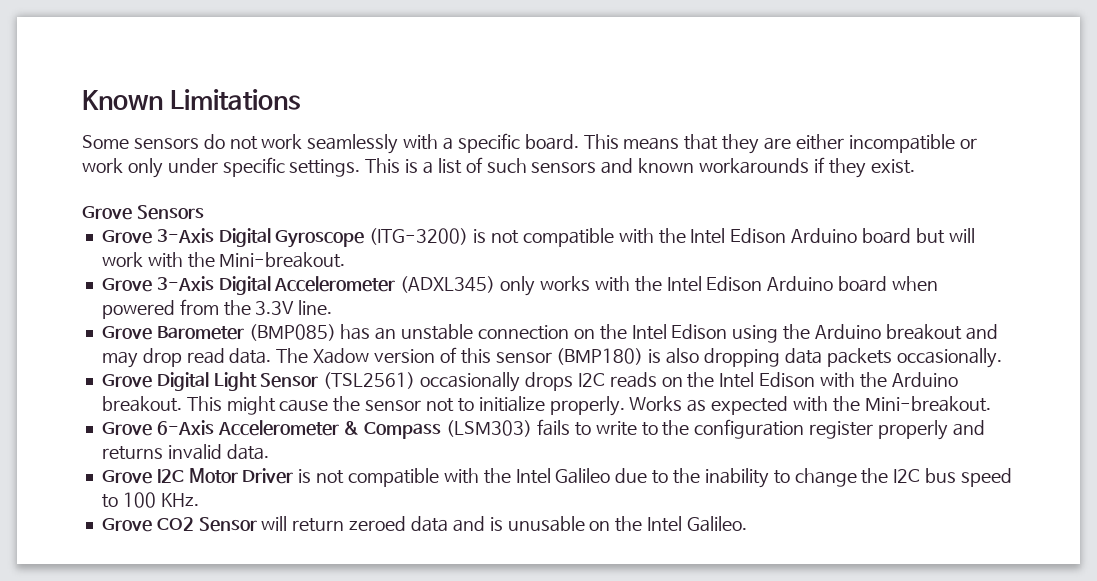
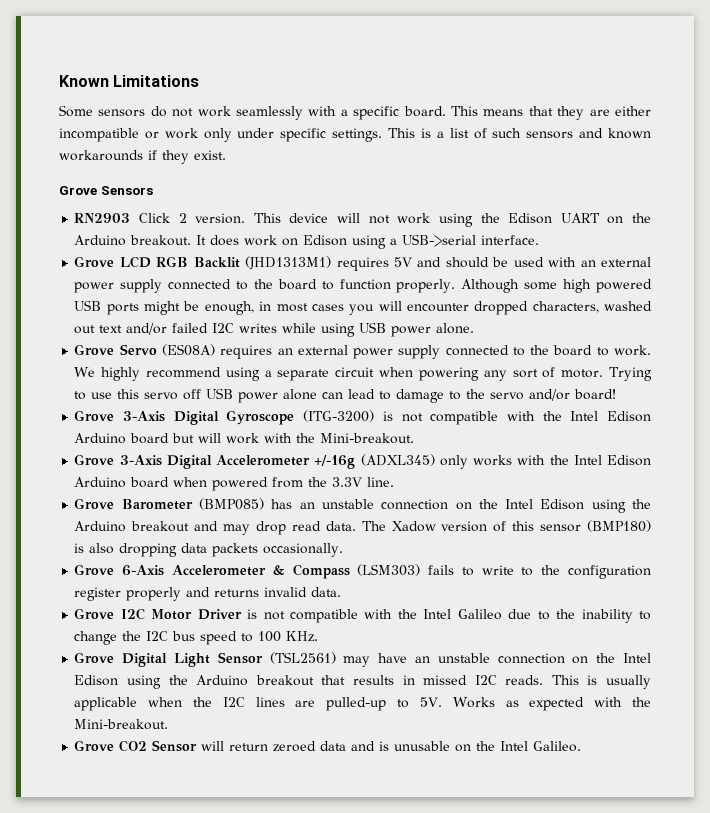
(204, 212) none -> [74,213,651,227] [74,234,540,249] [74,256,651,271] [74,279,653,293] [74,300,653,315] [74,322,475,337] [74,344,651,359] [74,367,653,381] [74,388,617,403] // RN2903 Click 2 version. This device will not work using the Edison UART on the Arduino breakout. It does work on Edison using a USB->serial interface. // Grove LCD RGB Backlit (JHD1313M1) requires 5V and should be used with an external power supply connected to the board to function properly. Although some high powered USB ports might be enough, in most cases you will encounter dropped characters, washed out text and/or failed I2C writes while using USB power alone. // Grove Servo (ES08A) requires an external power supply connected to the board to work. We highly recommend using a separate circuit when powering any sort of motor. Trying to use this servo off USB power alone can lead to damage to the servo and/or board!
(396, 284) none -> [314,455,356,469] +/-16g
[101,372,958,392] [101,396,991,416] // Grove Digital Light Sensor (TSL2561) occasionally drops I2C reads on the Intel Edison with the Arduino breakout. This might cause the sensor not to initialize properly. Works as expected with the Mini-breakout. -> (344, 550) none
(199, 500) none -> [74,652,651,667] [74,675,652,689] [74,697,652,711] [74,719,169,730] // Grove Digital Light Sensor (TSL2561) may have an unstable connection on the Intel Edison using the Arduino breakout that results in missed I2C reads. This is usually applicable when the I2C lines are pulled-up to 5V. Works as expected with the Mini-breakout.

